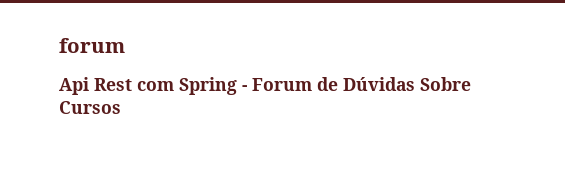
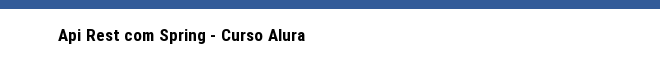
[59,38,125,53] forum // -> (58, 36) none
[252,77,471,91] [59,101,121,114] Forum de Dúvidas Sobre Cursos -> [220,29,305,41] Curso Alura

